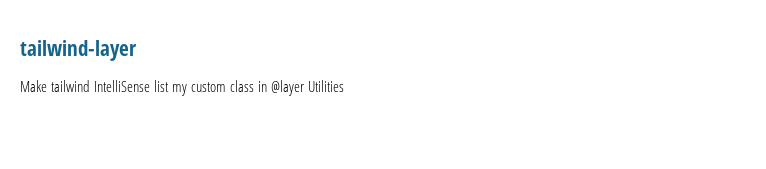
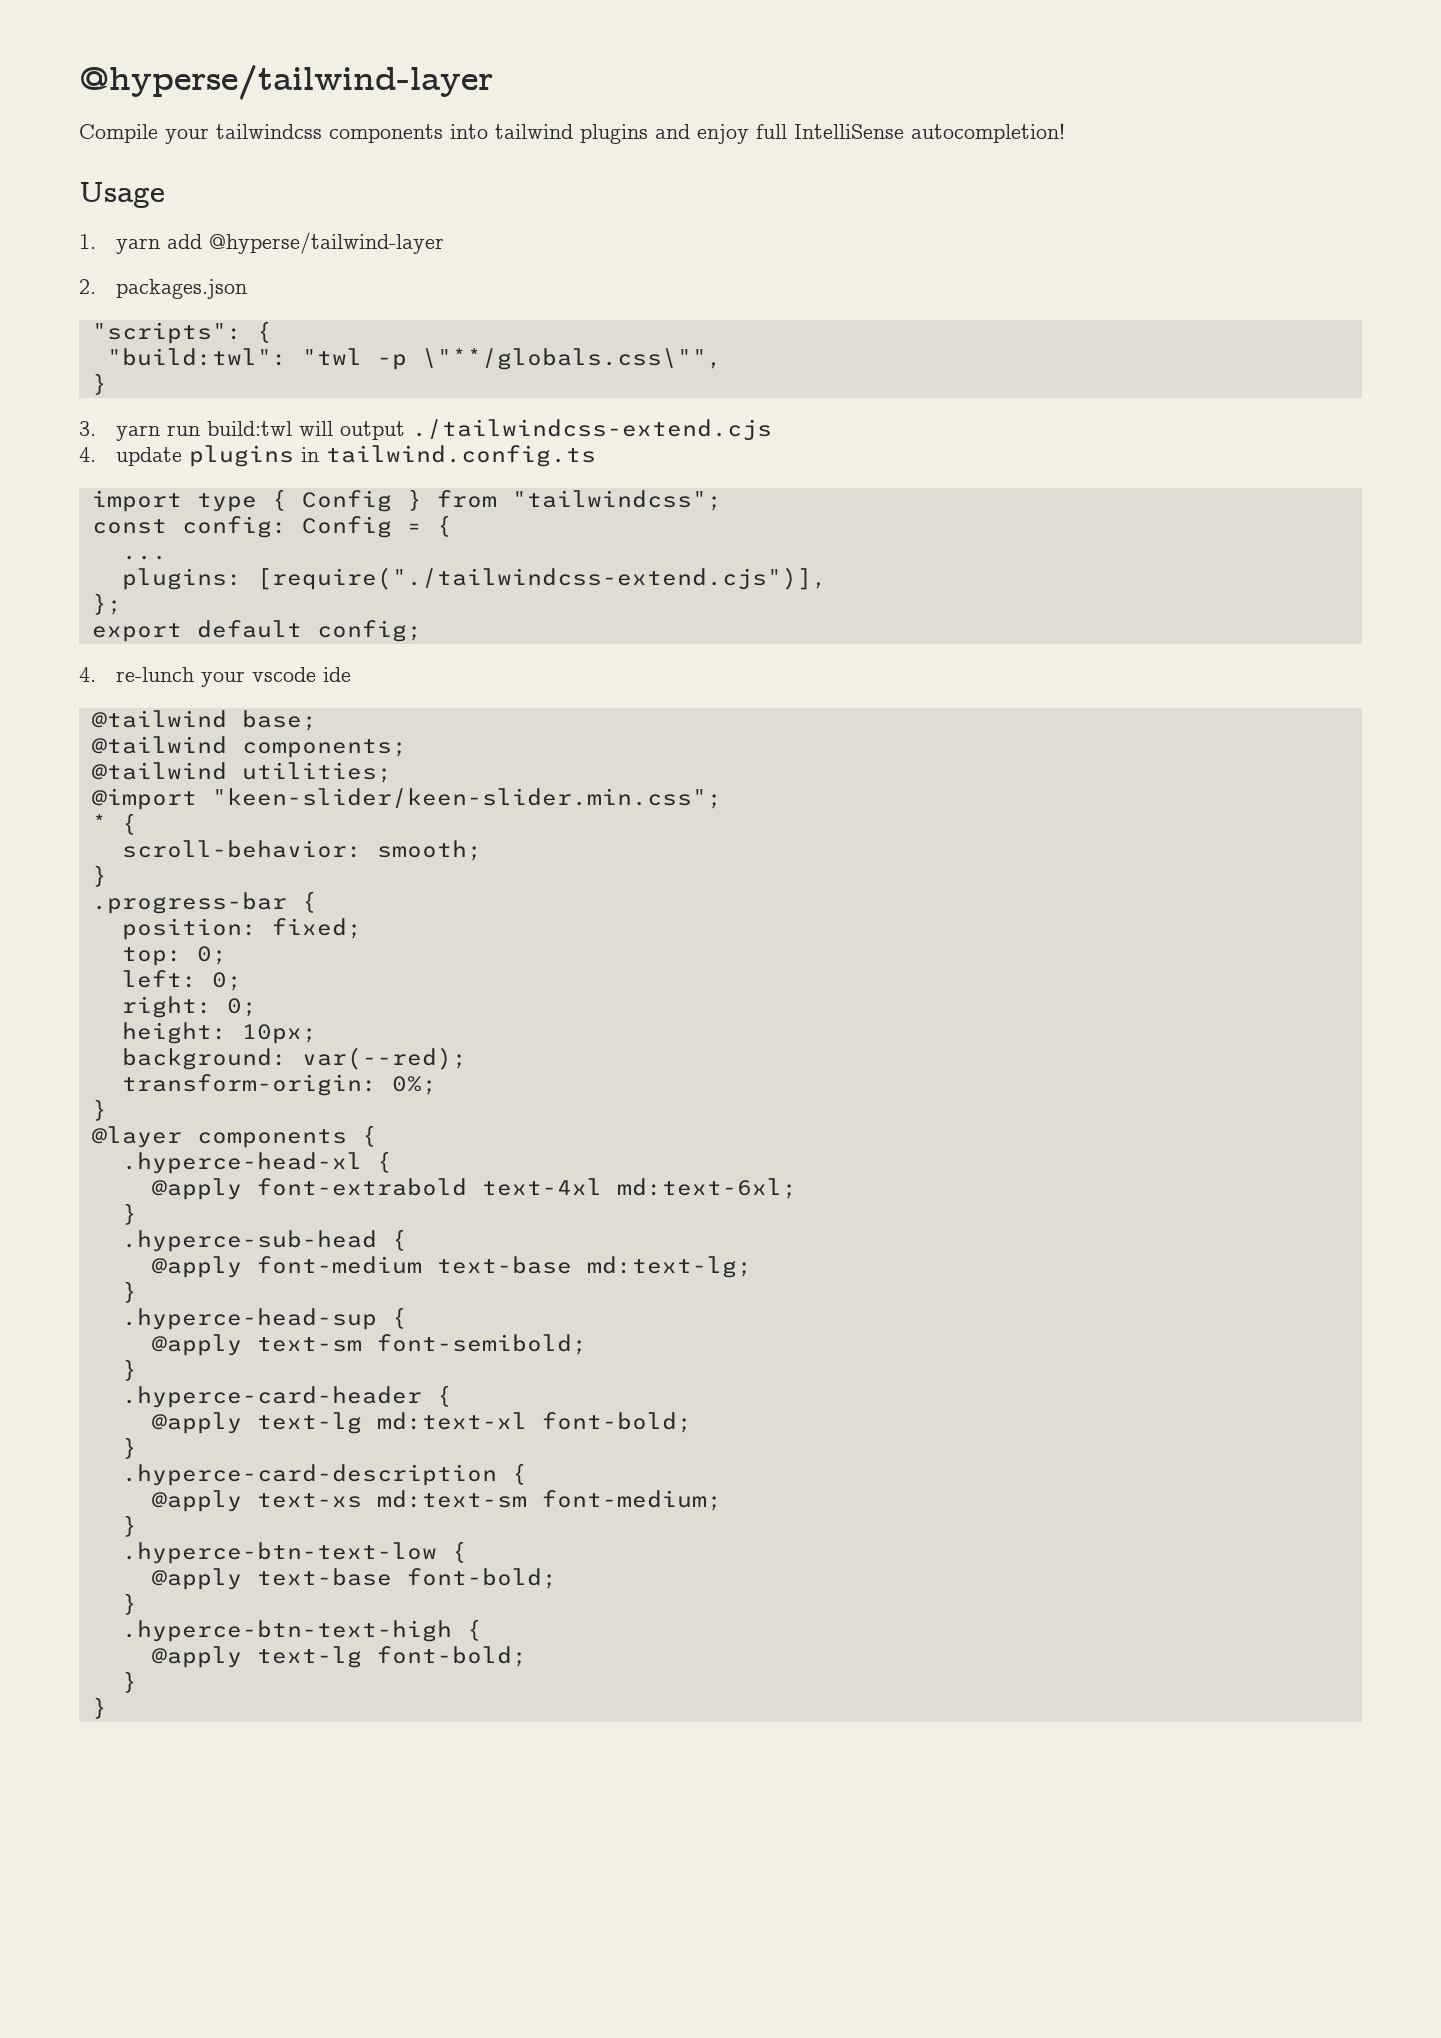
[20,40,137,61] [20,80,345,96] tailwind-layer // Make tailwind IntelliSense list my custom class in @layer Utilities -> [79,65,493,100] [79,123,1065,144] [79,182,165,208] [79,232,444,254] [79,279,247,299] [91,321,272,344] [106,348,722,370] [91,373,107,395] [79,419,772,441] [79,445,596,467] [91,489,722,512] [91,515,452,538] [121,555,167,560] [121,567,827,590] [91,593,122,615] [91,620,422,642] [79,667,351,687] [91,710,317,731] [91,736,407,758] [91,762,392,783] [91,788,722,810] [91,813,137,835] [121,840,482,861] [91,865,107,887] [91,891,317,914] [121,918,362,940] [121,946,227,966] [121,970,242,991] [121,996,257,1018] [121,1022,317,1044] [121,1047,467,1070] [121,1074,437,1096] [91,1099,107,1121] [91,1125,377,1148] [121,1151,392,1174] [151,1178,797,1200] [121,1203,137,1225] [121,1229,407,1252] [151,1256,752,1278] [121,1281,137,1303] [121,1307,407,1330] [151,1334,587,1356] [121,1359,137,1381] [121,1385,452,1408] [151,1412,692,1434] [121,1437,137,1459] [121,1463,527,1486] [151,1490,722,1512] [121,1515,137,1537] [121,1541,467,1564] [151,1568,557,1590] [121,1593,137,1615] [121,1619,482,1642] [151,1646,527,1668] [121,1671,137,1693] [91,1697,107,1719] @hyperse/tailwind-layer // Compile your tailwindcss components into tailwind plugins and enjoy full IntelliSense autocompletion! // Usage // 1. yarn add @hyperse/tailwind-layer // 2. packages.json // "scripts": { // "build:twl": "twl -p \"**/globals.css\"", // } // 3. yarn run build:twl will output ./tailwindcss-extend.cjs // 4. update plugins in tailwind.config.ts // import type { Config } from "tailwindcss"; // const config: Config = { // ... // plugins: [require("./tailwindcss-extend.cjs")], // }; // export default config; // 4. re-lunch your vscode ide // @tailwind base; // @tailwind components; // @tailwind utilities; // @import "keen-slider/keen-slider.min.css"; // * { // scroll-behavior: smooth; // } // .progress-bar { // position: fixed; // top: 0; // left: 0; // right: 0; // height: 10px; // background: var(--red); // transform-origin: 0%; // } // @layer components { // .hyperce-head-xl { // @apply font-extrabold text-4xl md:text-6xl; // } // .hyperce-sub-head { // @apply font-medium text-base md:text-lg; // } // .hyperce-head-sup { // @apply text-sm font-semibold; // } // .hyperce-card-header { // @apply text-lg md:text-xl font-bold; // } // .hyperce-card-description { // @apply text-xs md:text-sm font-medium; // } // .hyperce-btn-text-low { // @apply text-base font-bold; // } // .hyperce-btn-text-high { // @apply text-lg font-bold; // } // }

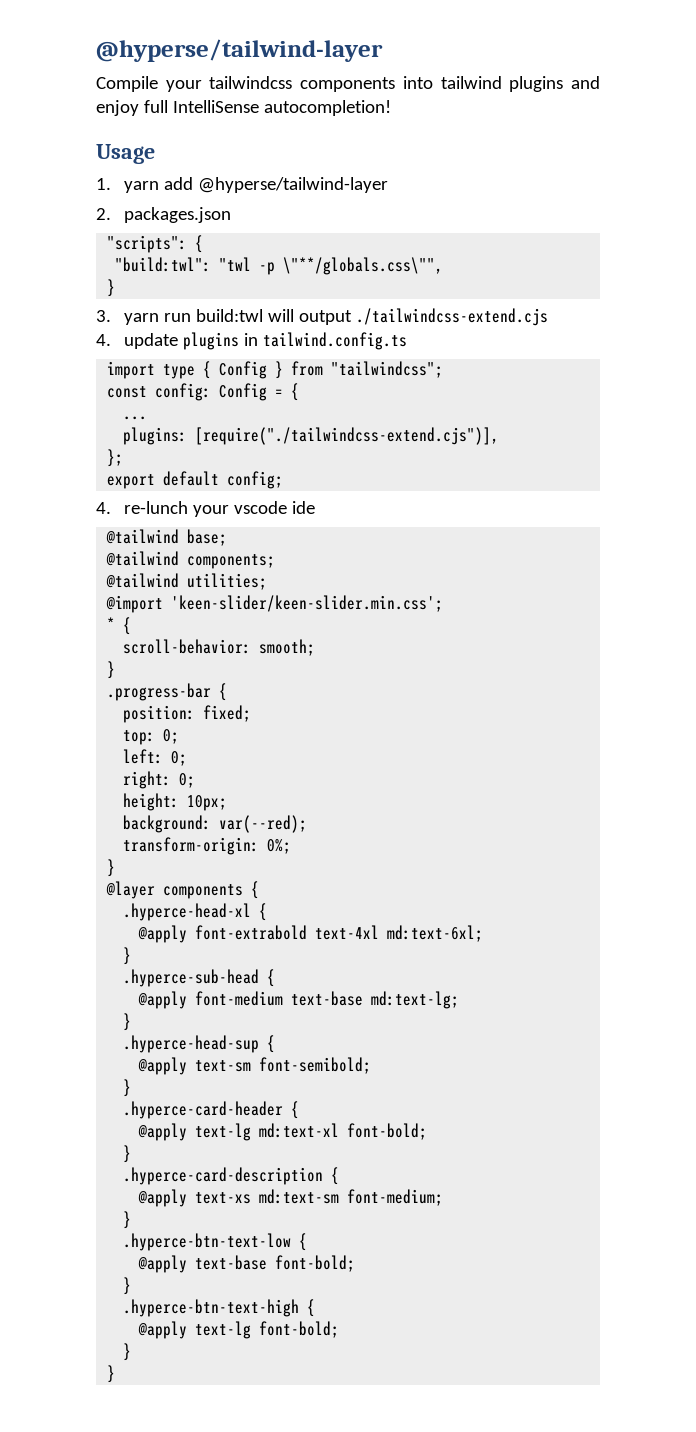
[211,788,722,809] "keen-slider/keen-slider.min.css"; -> [171,595,444,612] 'keen-slider/keen-slider.min.css';

